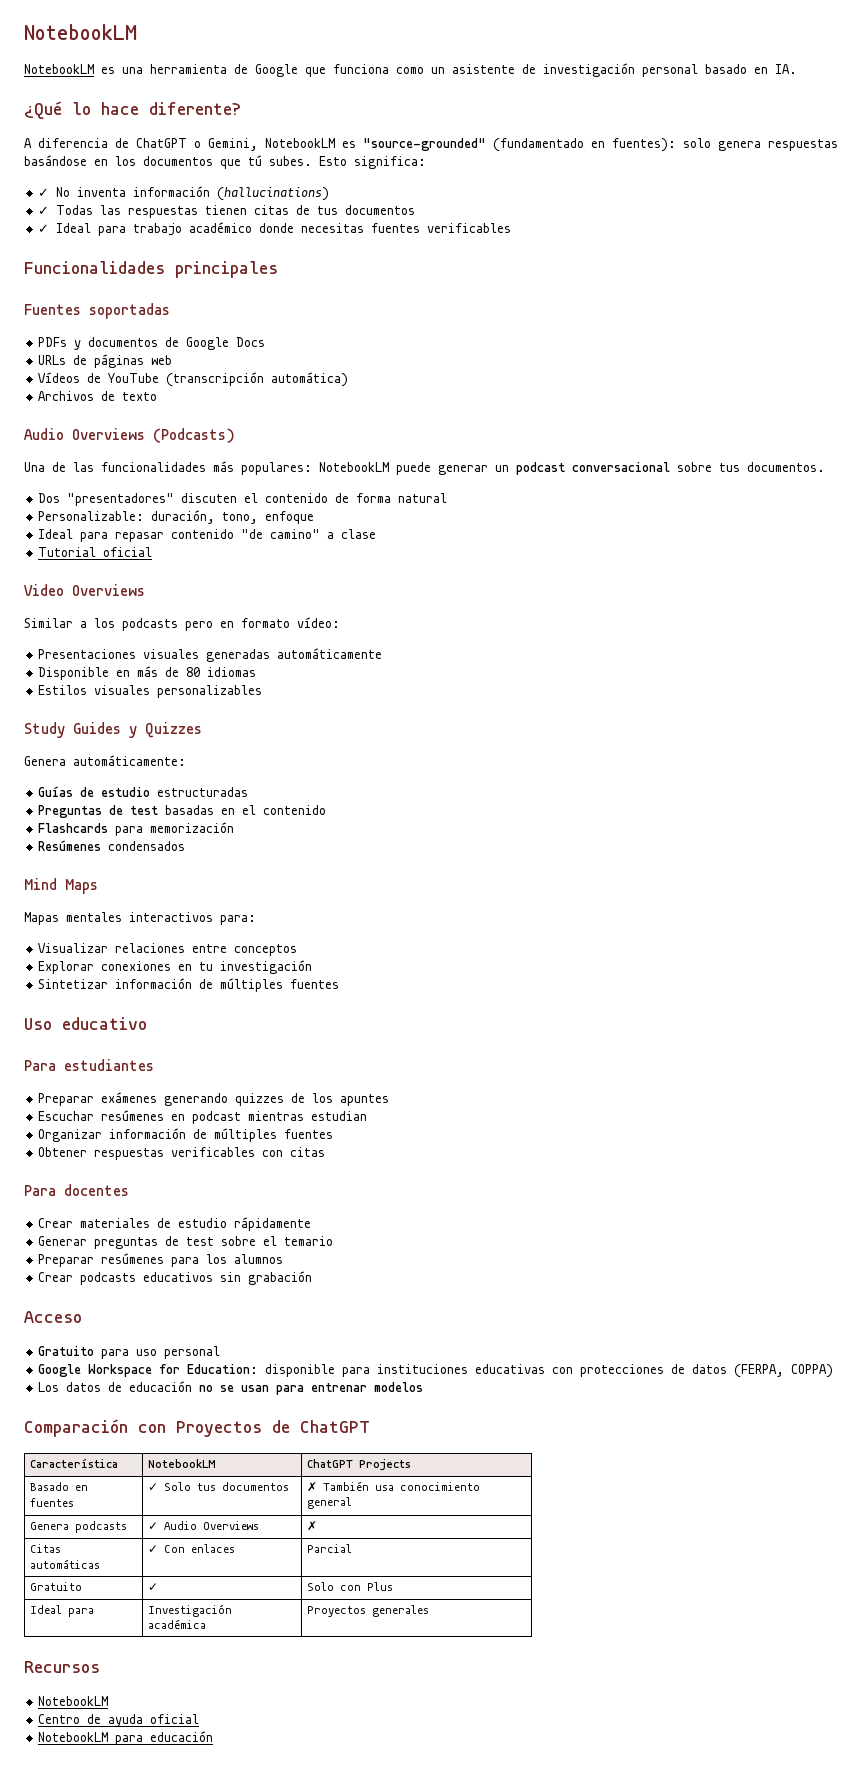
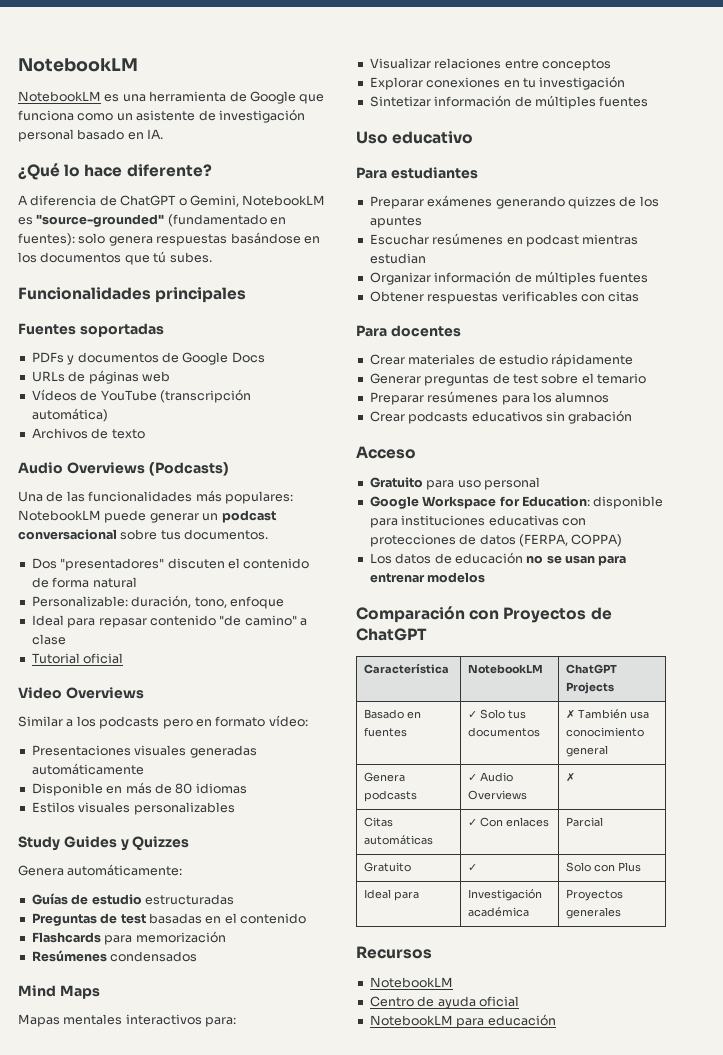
[319,156,426,169] [38,186,330,201] [38,205,416,218] [38,222,512,236] Esto significa: // ✓ No inventa información (hallucinations) // ✓ Todas las respuestas tienen citas de tus documentos // ✓ Ideal para trabajo académico donde necesitas fuentes verificables -> (212, 257) none

